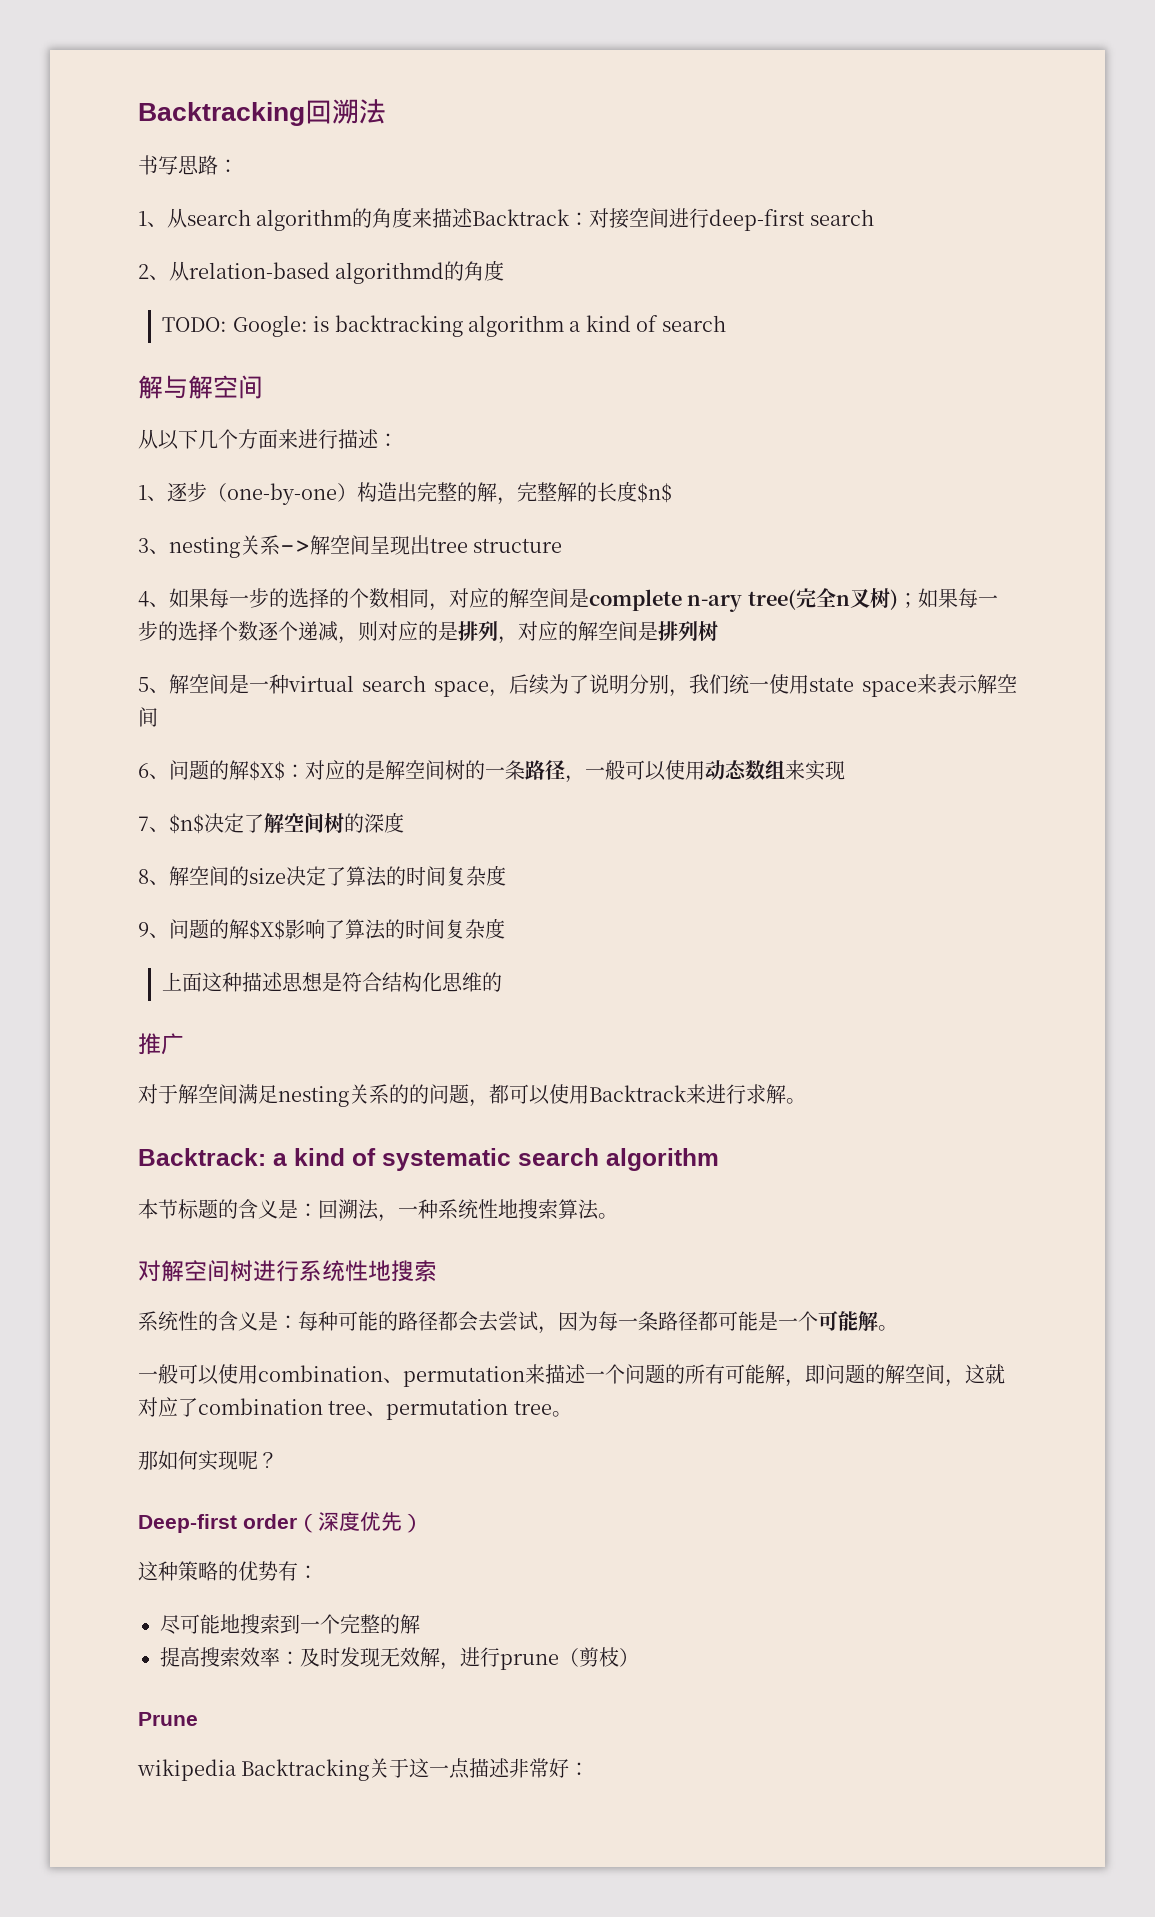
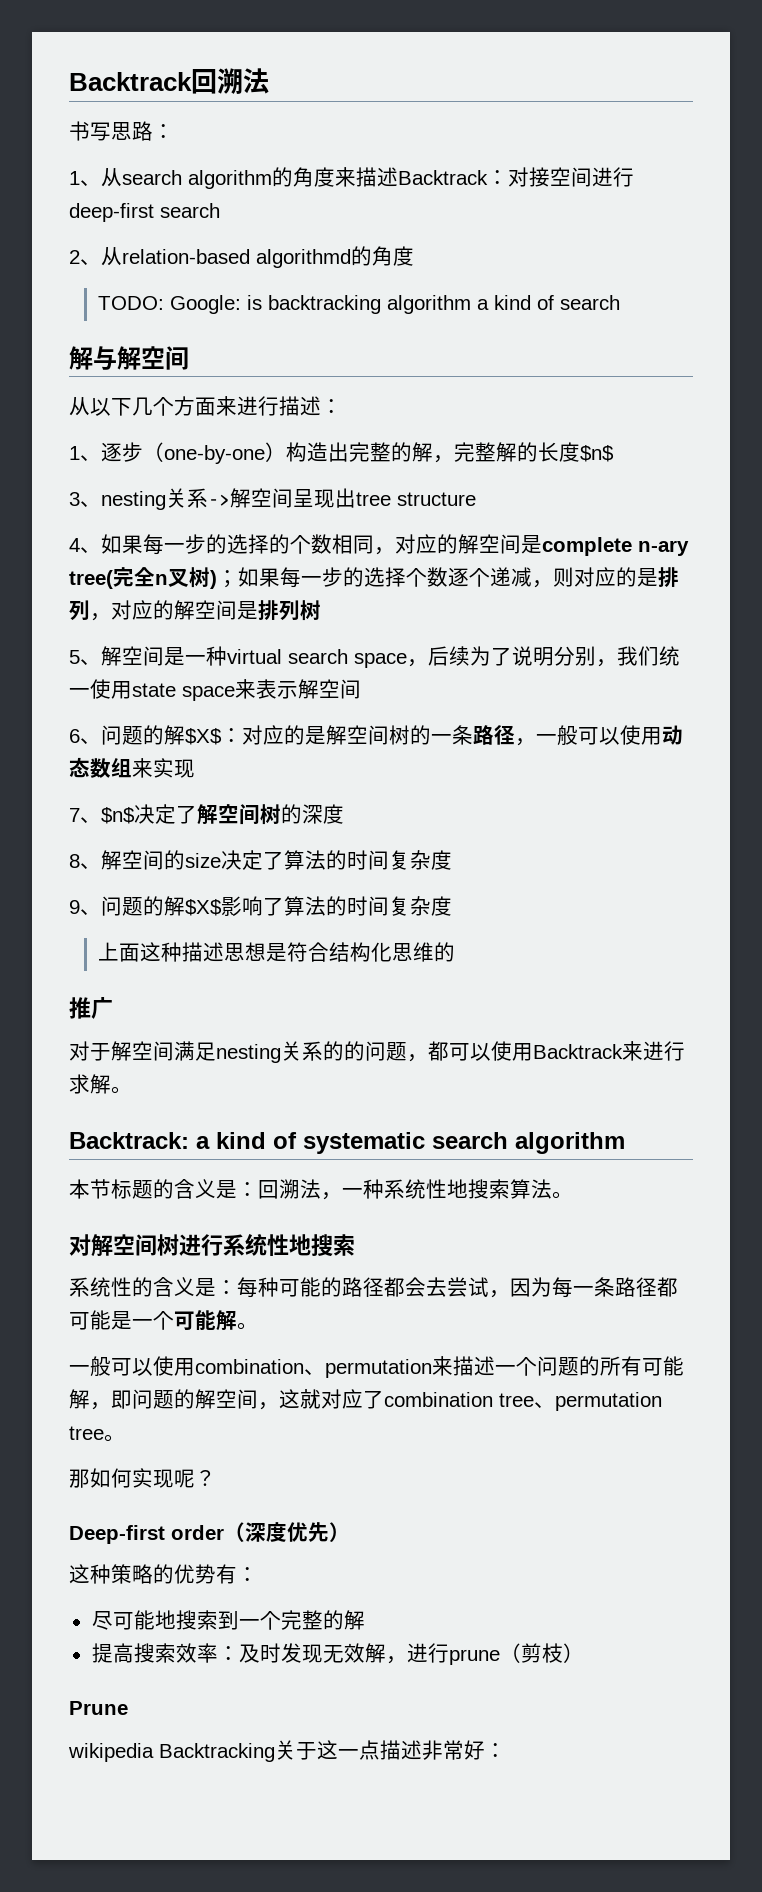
[138,102,305,126] Backtracking -> [69,72,192,91] Backtrack

